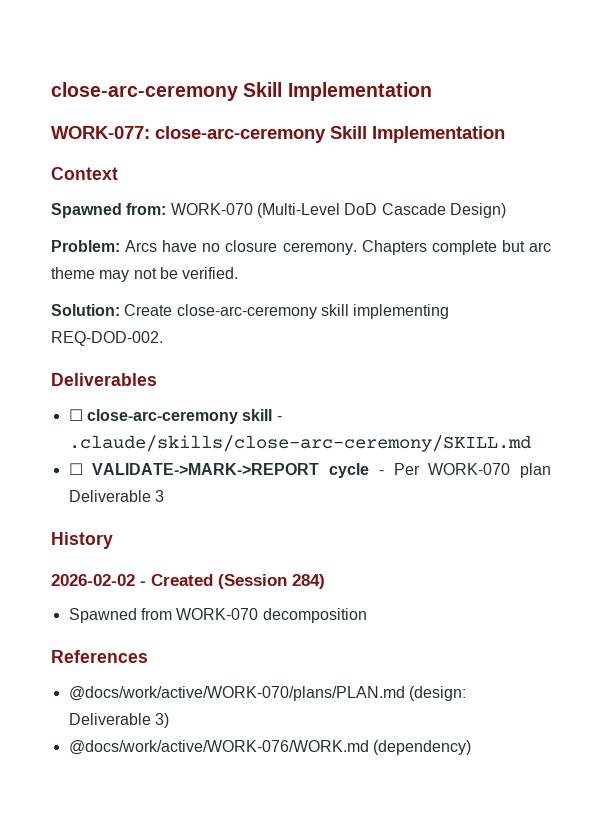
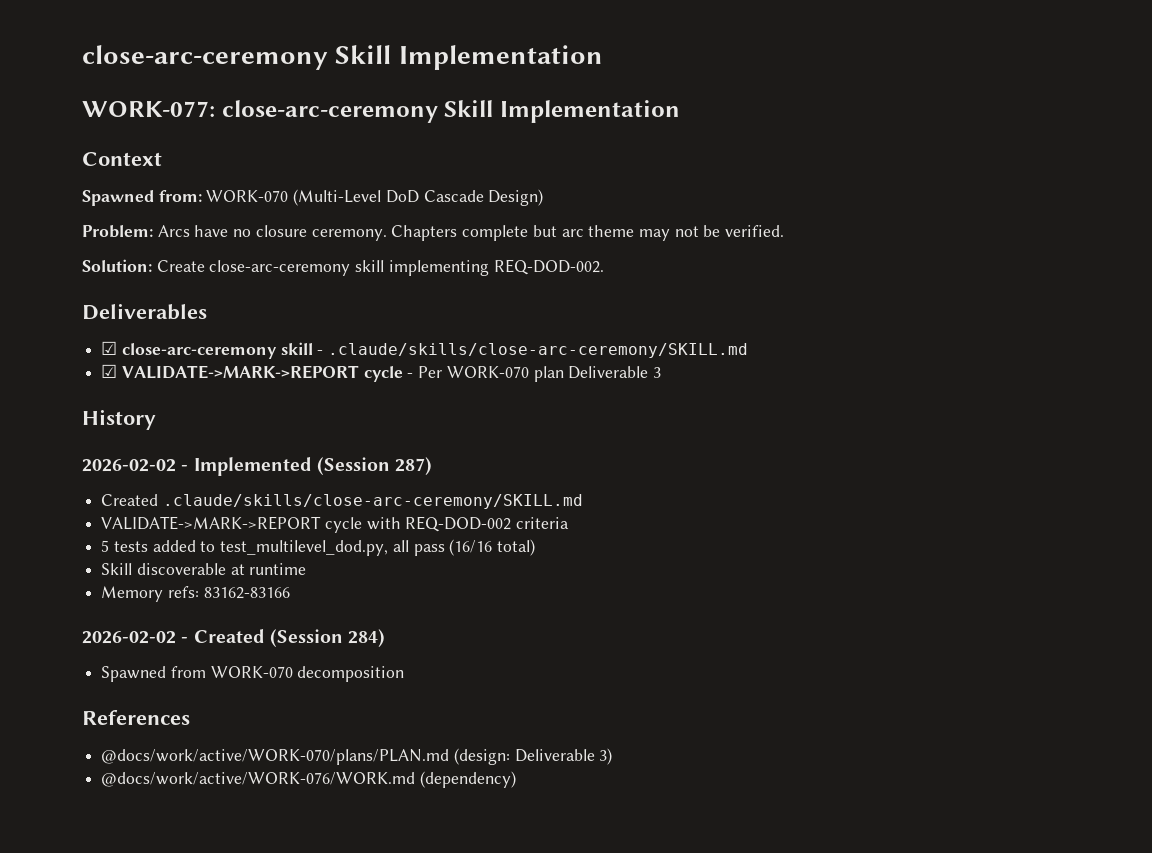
[68,409,83,421] ☐ -> [101,341,118,355] ☑
[68,463,83,475] ☐ -> [101,364,118,378] ☑
(113, 540) none -> [82,457,433,476] [101,494,583,509] [101,516,570,533] [101,539,536,556] [101,563,307,575] [101,586,290,602] // 2026-02-02 - Implemented (Session 287) // Created .claude/skills/close-arc-ceremony/SKILL.md // VALIDATE->MARK->REPORT cycle with REQ-DOD-002 criteria // 5 tests added to test_multilevel_dod.py, all pass (16/16 total) // Skill discoverable at runtime // Memory refs: 83162-83166

